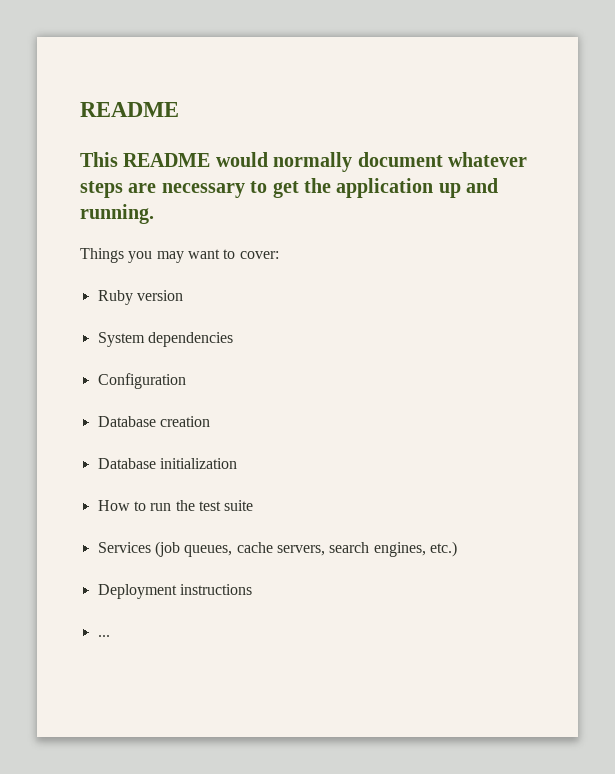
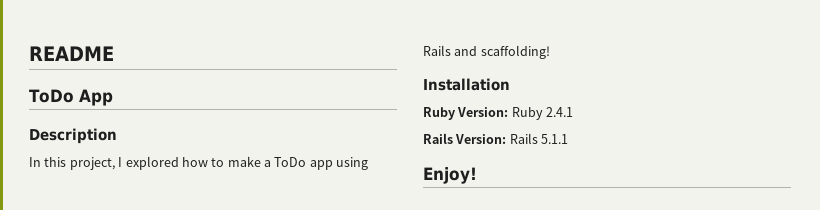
[80,152,527,172] [80,178,499,198] [80,204,154,224] [80,248,279,263] [97,290,183,305] [97,332,233,347] [97,373,186,389] [97,416,210,427] [97,458,237,469] [97,500,254,511] [97,541,457,557] [97,584,252,599] [97,635,110,637] This README would normally document whatever steps are necessary to get the application up and running. // Things you may want to cover: // Ruby version // System dependencies // Configuration // Database creation // Database initialization // How to run the test suite // Services (job queues, cache servers, search engines, etc.) // Deployment instructions // ... -> [29,89,113,106] [29,128,117,144] [29,156,369,170] [423,45,550,59] [423,78,510,91] [423,107,574,120] [423,133,569,144] [423,167,477,184] ToDo App // Description // In this project, I explored how to make a ToDo app using Rails and scaffolding! // Installation // Ruby Version: Ruby 2.4.1 // Rails Version: Rails 5.1.1 // Enjoy!

